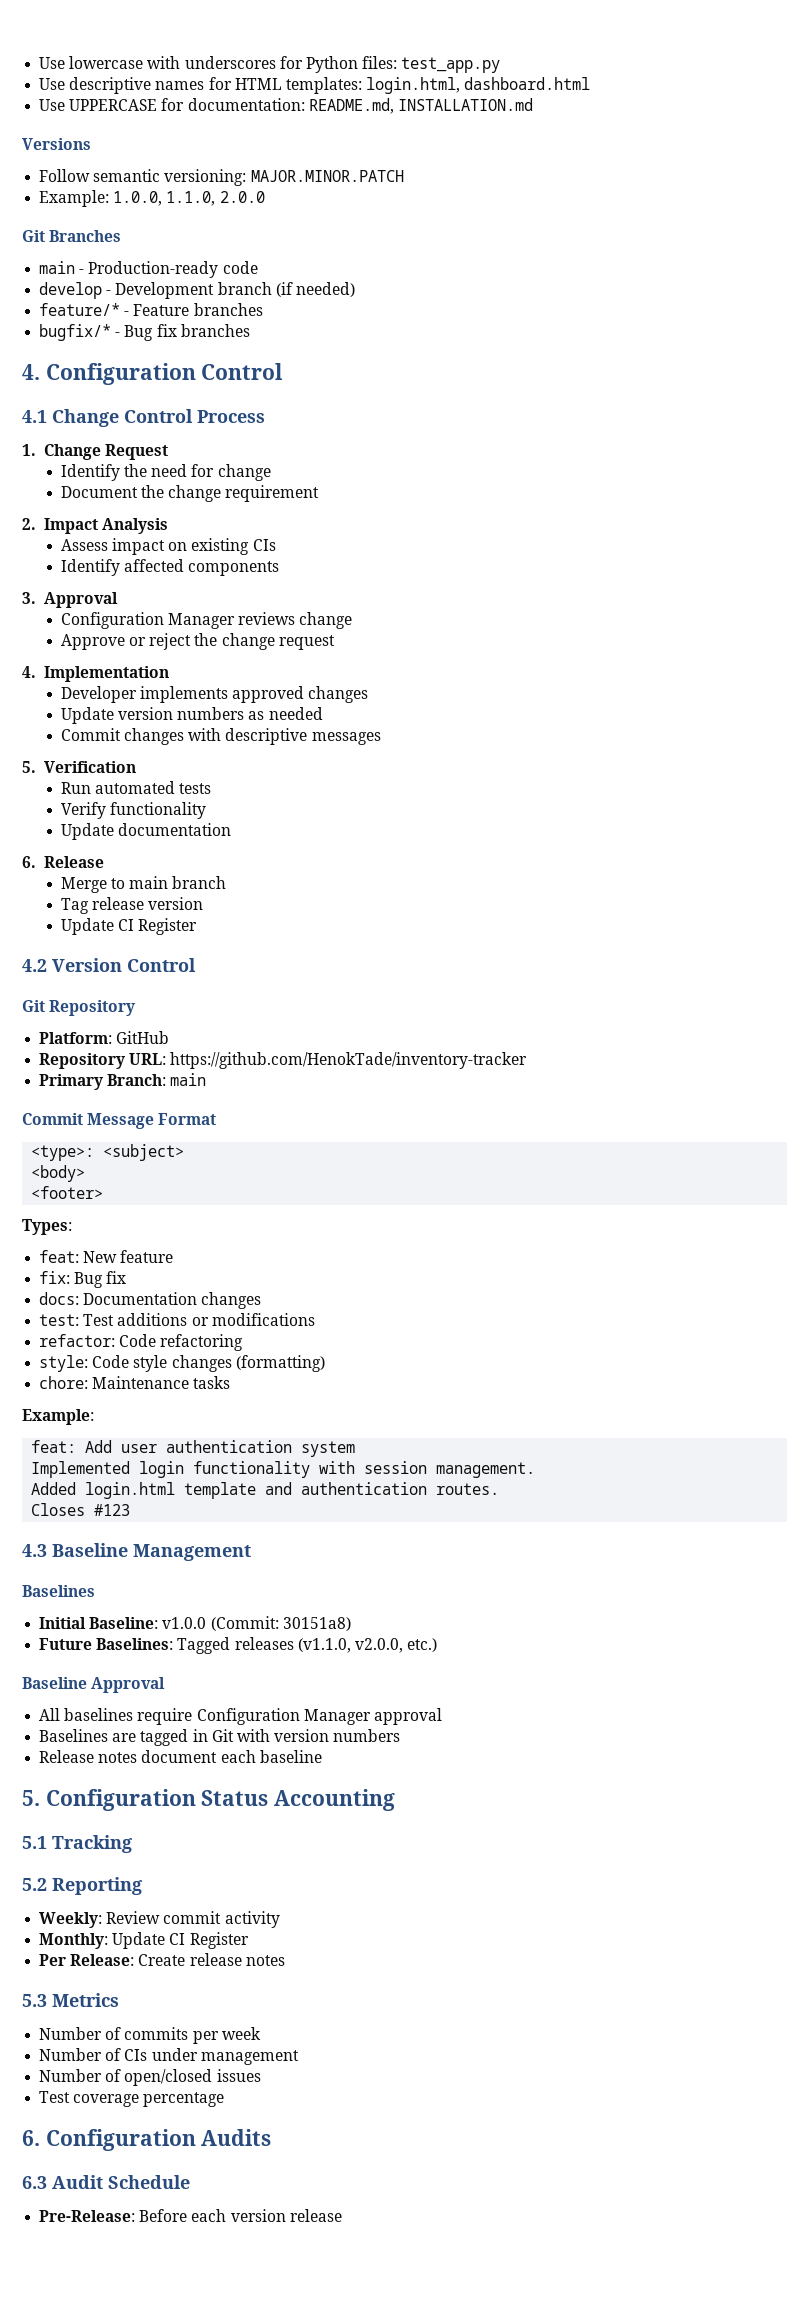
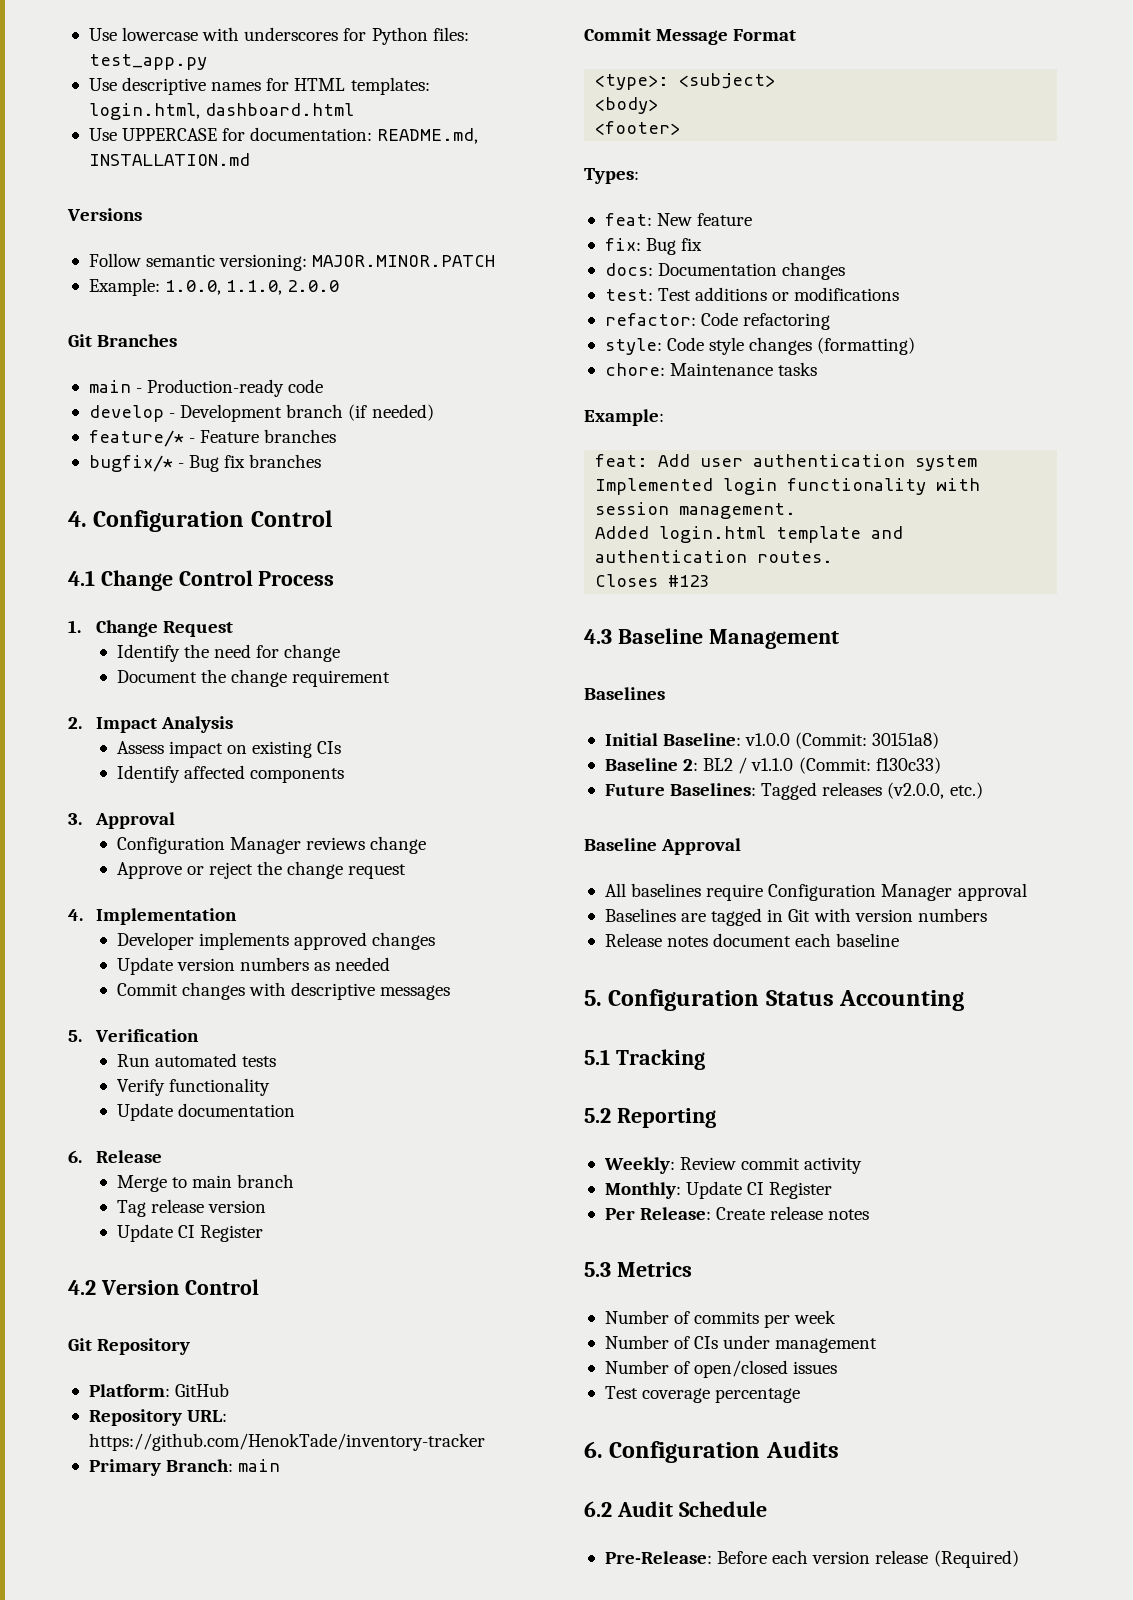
(351, 1624) none -> [604,757,941,774] // Baseline 2: BL2 / v1.1.0 (Commit: f130c33)
[297,1638,403,1653] (v1.1.0, v2.0.0, -> [887,782,945,799] (v2.0.0,
[22,2176,47,2189] 6.3 -> [584,1501,612,1517] 6.2
(342, 2215) none -> [933,1550,1019,1568] (Required)

